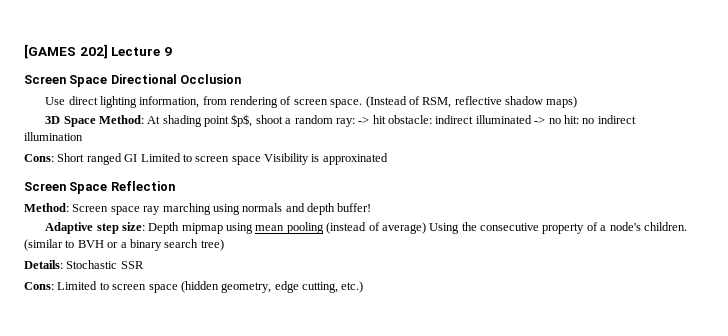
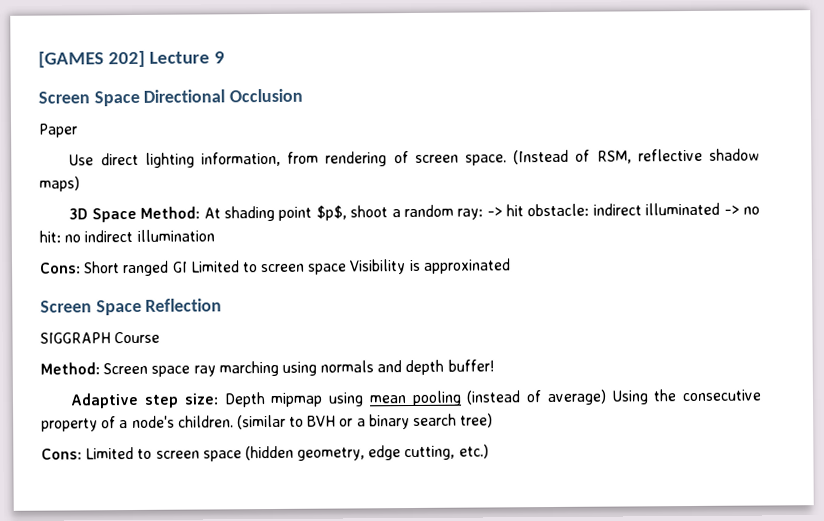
(242, 79) none -> [39,123,78,138] // Paper
(175, 186) none -> [40,331,161,344] // SIGGRAPH Course
[24,260,144,269] // Details: Stochastic SSR -> (494, 420) none

